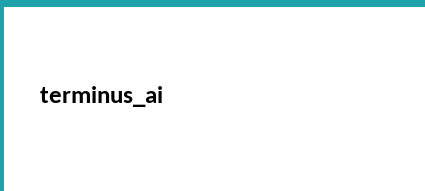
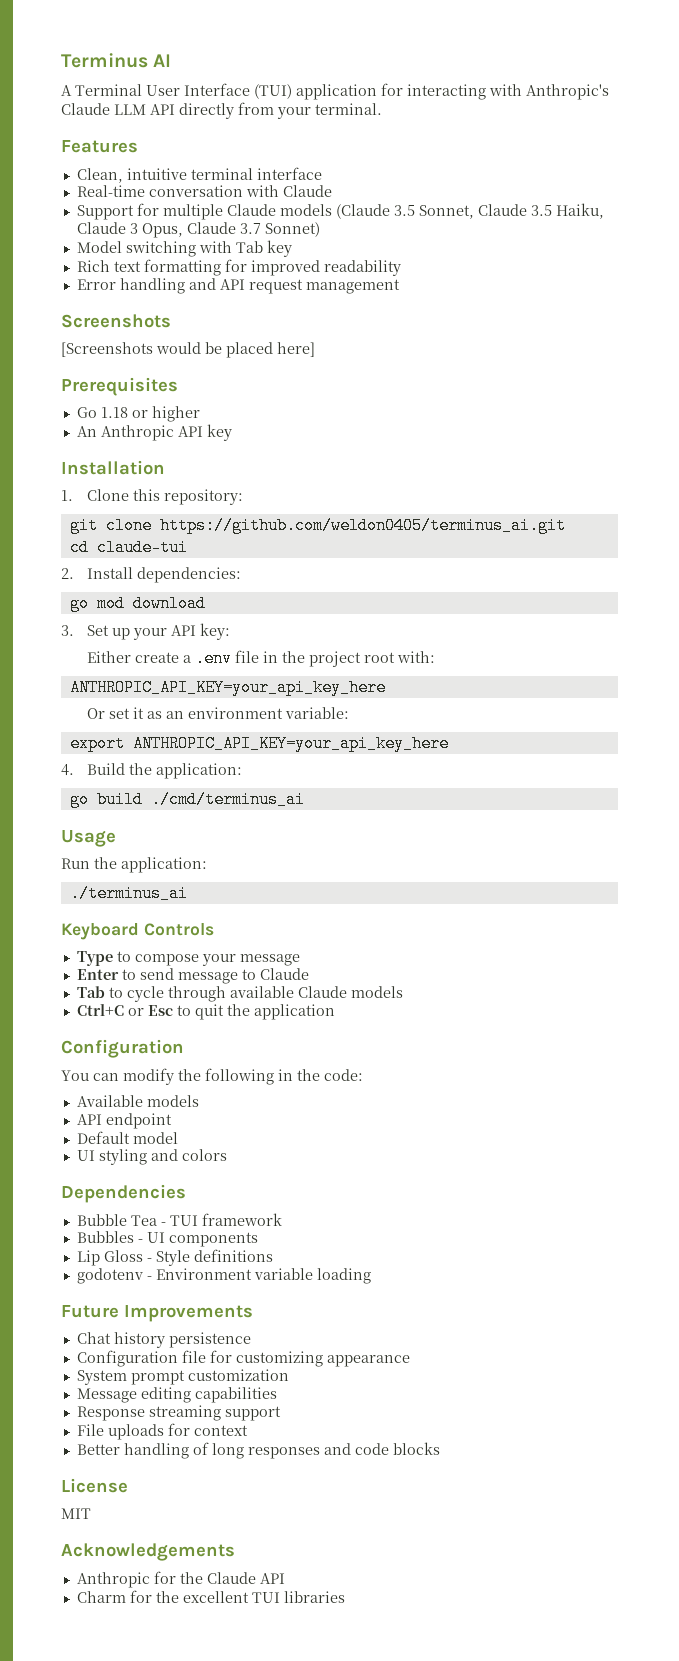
[40,86,163,107] terminus_ai -> [61,53,172,68] [61,83,609,100] [61,102,382,119] [61,140,138,153] [76,167,322,183] [76,185,332,197] [76,203,604,220] [76,222,320,238] [76,240,292,257] [76,259,401,276] [76,278,400,294] [61,314,171,328] [61,342,315,358] [61,377,178,396] [76,406,200,422] [76,424,232,441] [61,460,165,475] [61,489,243,505] [69,517,566,534] [69,539,188,556] [61,567,241,583] [69,595,206,612] [61,623,230,640] [86,650,435,667] [69,679,386,696] [86,707,349,719] [69,735,449,752] [61,763,242,779] [69,791,305,808] [61,830,116,847] [61,857,207,873] [69,885,188,902] [61,923,214,940] [76,951,300,966] [76,968,309,984] [76,986,403,1002] [76,1004,335,1020] [61,1039,184,1058] [61,1068,363,1085] [76,1095,199,1107] [76,1113,172,1129] [76,1131,178,1144] [76,1149,227,1165] [61,1184,186,1203] [76,1213,282,1226] [76,1231,258,1247] [76,1249,273,1266] [76,1268,371,1284] [61,1305,253,1322] [76,1332,251,1348] [76,1350,410,1367] [76,1369,289,1385] [76,1387,277,1403] [76,1405,281,1421] [76,1423,248,1440] [76,1442,440,1459] [61,1478,128,1493] [61,1508,91,1519] [61,1543,235,1561] [76,1571,285,1588] [76,1590,345,1603] Terminus AI // A Terminal User Interface (TUI) application for interacting with Anthropic's Claude LLM API directly from your terminal. // Features // Clean, intuitive terminal interface // Real-time conversation with Claude // Support for multiple Claude models (Claude 3.5 Sonnet, Claude 3.5 Haiku, Claude 3 Opus, Claude 3.7 Sonnet) // Model switching with Tab key // Rich text formatting for improved readability // Error handling and API request management // Screenshots // [Screenshots would be placed here] // Prerequisites // Go 1.18 or higher // An Anthropic API key // Installation // 1. Clone this repository: // git clone https://github.com/weldon0405/terminus_ai.git // cd claude-tui // 2. Install dependencies: // go mod download // 3. Set up your API key: // Either create a .env file in the project root with: // ANTHROPIC_API_KEY=your_api_key_here // Or set it as an environment variable: // export ANTHROPIC_API_KEY=your_api_key_here // 4. Build the application: // go build ./cmd/terminus_ai // Usage // Run the application: // ./terminus_ai // Keyboard Controls // Type to compose your message // Enter to send message to Claude // Tab to cycle through available Claude models // Ctrl+C or Esc to quit the application // Configuration // You can modify the following in the code: // Available models // API endpoint // Default model // UI styling and colors // Dependencies // Bubble Tea - TUI framework // Bubbles - UI components // Lip Gloss - Style definitions // godotenv - Environment variable loading // Future Improvements // Chat history persistence // Configuration file for customizing appearance // System prompt customization // Message editing capabilities // Response streaming support // File uploads for context // Better handling of long responses and code blocks // License // MIT // Acknowledgements // Anthropic for the Claude API // Charm for the excellent TUI libraries

